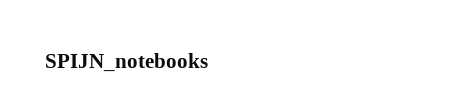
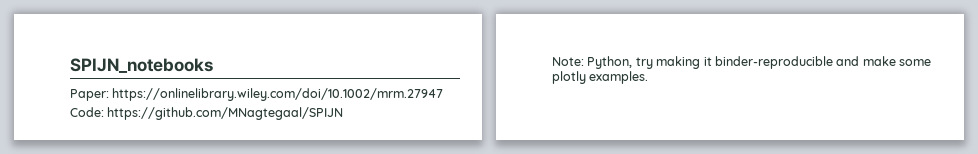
(208, 62) none -> [70,88,444,101] [70,107,344,120] [552,56,931,69] [552,71,649,84] // Paper: https://onlinelibrary.wiley.com/doi/10.1002/mrm.27947 // Code: https://github.com/MNagtegaal/SPIJN // Note: Python, try making it binder-reproducible and make some plotly examples.

